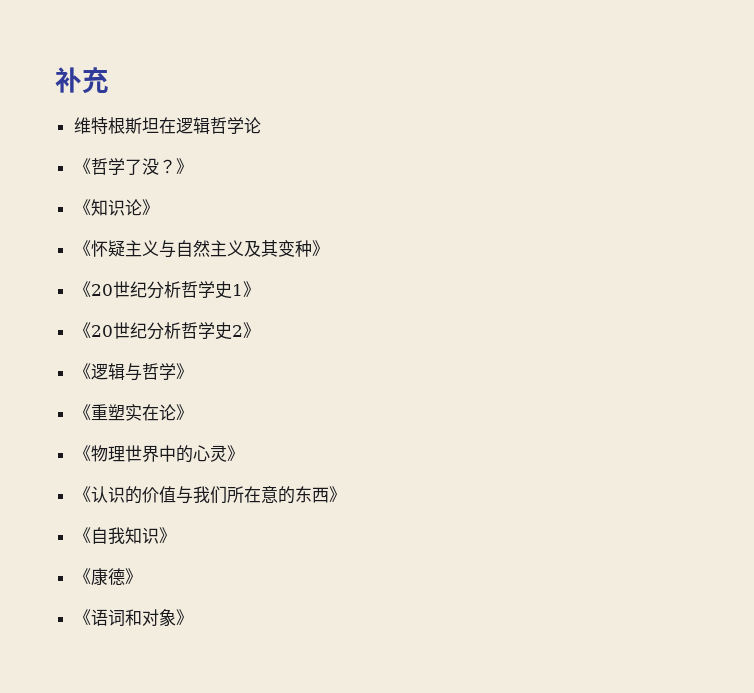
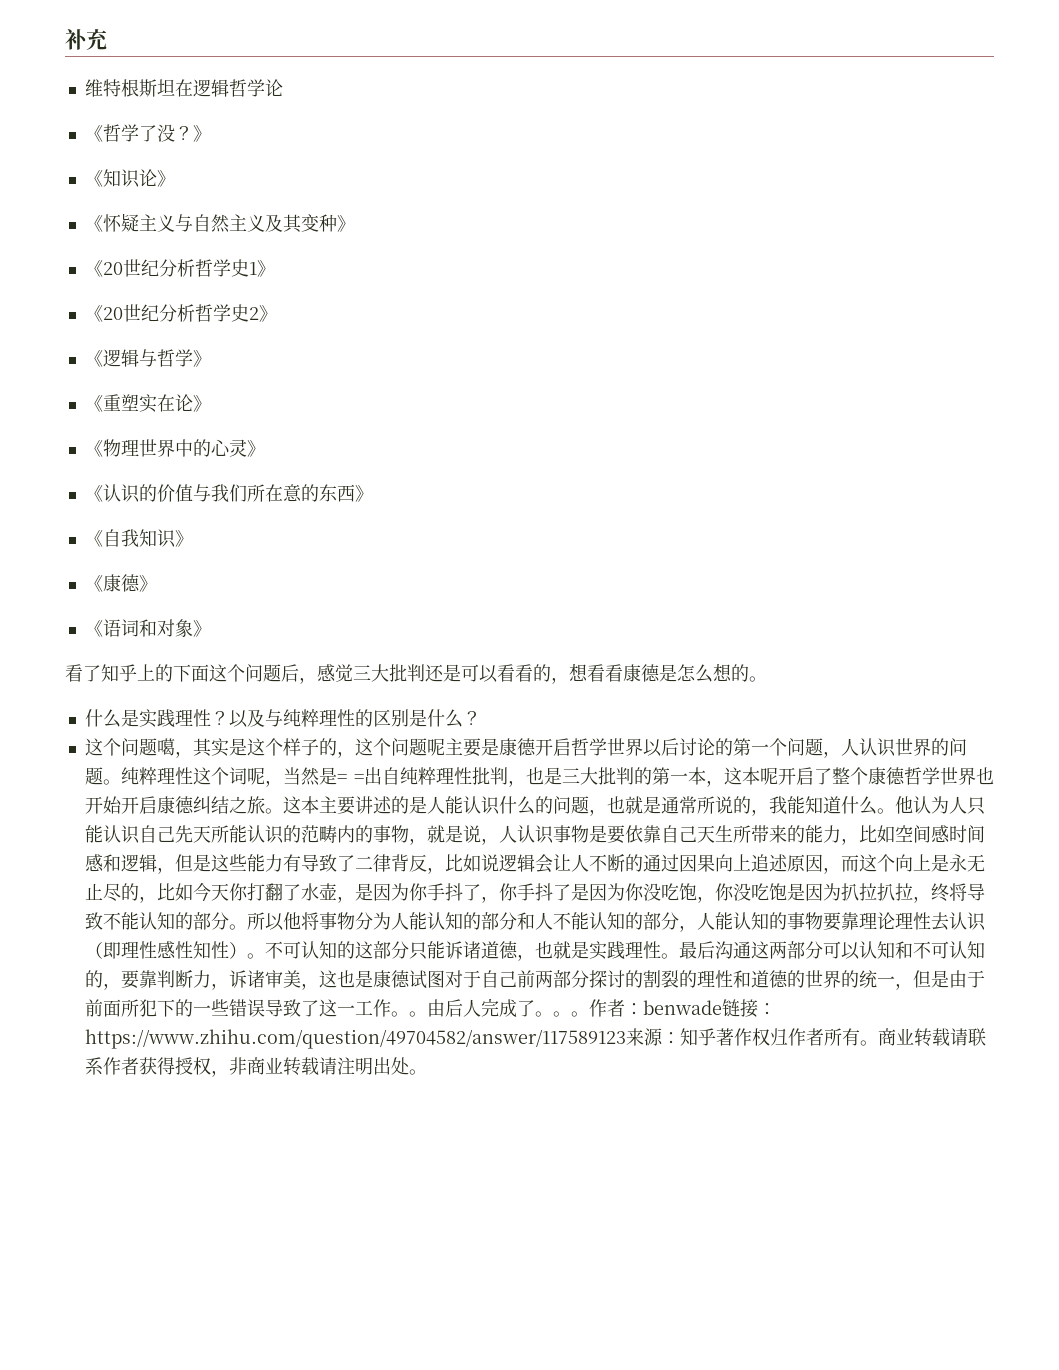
(193, 617) none -> [65,663,767,684] [84,709,481,728] [84,738,967,758] [84,767,994,787] [84,796,985,816] [84,825,985,845] [84,854,985,874] [84,883,985,903] [84,912,986,932] [84,941,985,961] [84,970,985,990] [84,998,776,1018] [84,1028,986,1049] [84,1057,427,1077] // 看了知乎上的下面这个问题后，感觉三大批判还是可以看看的，想看看康德是怎么想的。 // 什么是实践理性？以及与纯粹理性的区别是什么？ // 这个问题噶，其实是这个样子的，这个问题呢主要是康德开启哲学世界以后讨论的第一个问题，人认识世界的问题。纯粹理性这个词呢，当然是= =出自纯粹理性批判，也是三大批判的第一本，这本呢开启了整个康德哲学世界也开始开启康德纠结之旅。这本主要讲述的是人能认识什么的问题，也就是通常所说的，我能知道什么。他认为人只能认识自己先天所能认识的范畴内的事物，就是说，人认识事物是要依靠自己天生所带来的能力，比如空间感时间感和逻辑，但是这些能力有导致了二律背反，比如说逻辑会让人不断的通过因果向上追述原因，而这个向上是永无止尽的，比如今天你打翻了水壶，是因为你手抖了，你手抖了是因为你没吃饱，你没吃饱是因为扒拉扒拉，终将导致不能认知的部分。所以他将事物分为人能认知的部分和人不能认知的部分，人能认知的事物要靠理论理性去认识（即理性感性知性）。不可认知的这部分只能诉诸道德，也就是实践理性。最后沟通这两部分可以认知和不可认知的，要靠判断力，诉诸审美，这也是康德试图对于自己前两部分探讨的割裂的理性和道德的世界的统一，但是由于前面所犯下的一些错误导致了这一工作。。由后人完成了。。。作者：benwade链接：https://www.zhihu.com/question/49704582/answer/117589123来源：知乎著作权归作者所有。商业转载请联系作者获得授权，非商业转载请注明出处。

